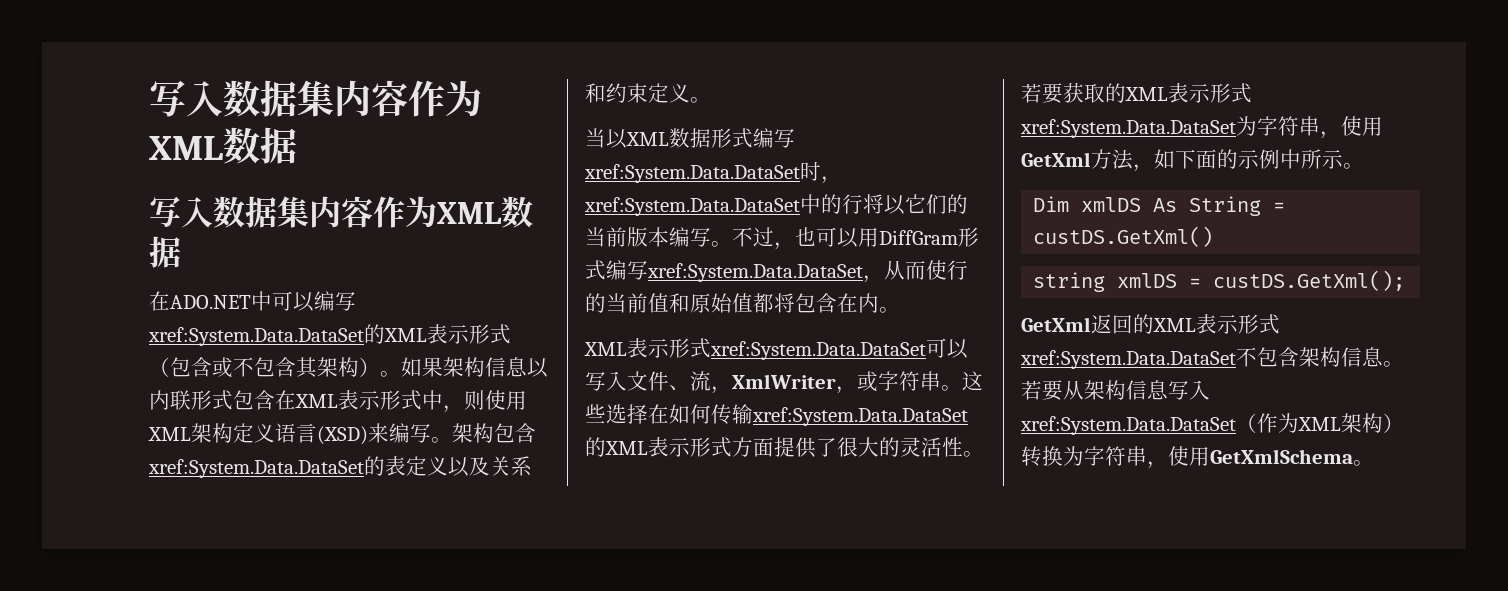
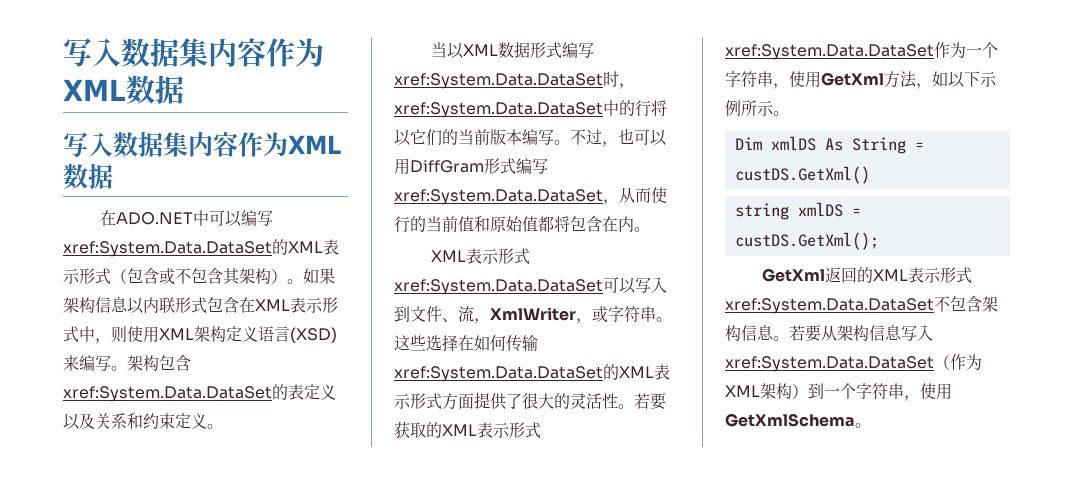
(627, 381) none -> [394,306,410,322] 到
[1236,116,1257,136] 为 -> [934,42,998,58] 作为一个
[1175,149,1301,169] 下面的示例中 -> [948,71,997,88] [725,100,741,116] 以下示例
[1021,446,1084,467] 转换为 -> [808,383,856,399] 到一个

